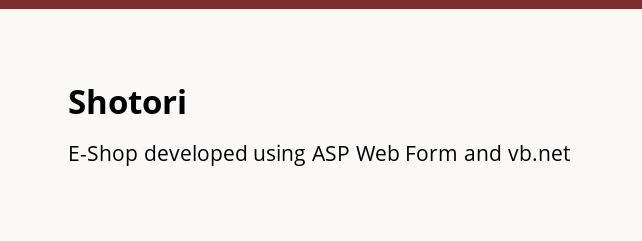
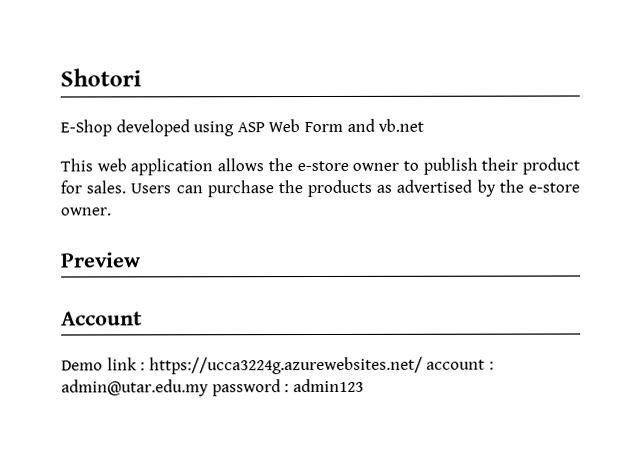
(570, 153) none -> [60,157,580,176] [60,179,580,198] [60,207,111,216] [61,252,141,268] [61,311,143,326] [61,356,494,375] [61,378,364,397] // This web application allows the e-store owner to publish their product for sales. Users can purchase the products as advertised by the e-store owner. // Preview // Account // Demo link : https://ucca3224g.azurewebsites.net/ account : admin@utar.edu.my password : admin123

